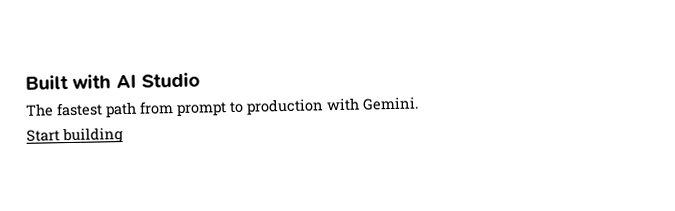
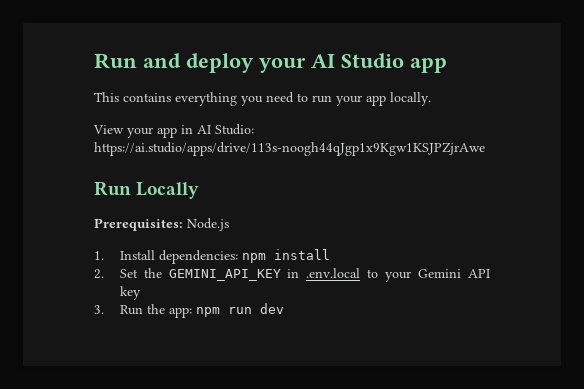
[25,72,200,90] [25,96,419,118] [26,127,123,145] Built with AI Studio // The fastest path from prompt to production with Gemini. // Start building -> [94,53,447,73] [94,92,431,106] [93,124,254,138] [94,142,485,156] [94,181,200,199] [94,218,229,231] [94,249,330,264] [94,268,490,282] [119,286,141,300] [94,303,284,318] Run and deploy your AI Studio app // This contains everything you need to run your app locally. // View your app in AI Studio: https://ai.studio/apps/drive/113s-noogh44qJgp1x9Kgw1KSJPZjrAwe // Run Locally // Prerequisites: Node.js // 1. Install dependencies: npm install // 2. Set the GEMINI_API_KEY in .env.local to your Gemini API key // 3. Run the app: npm run dev

